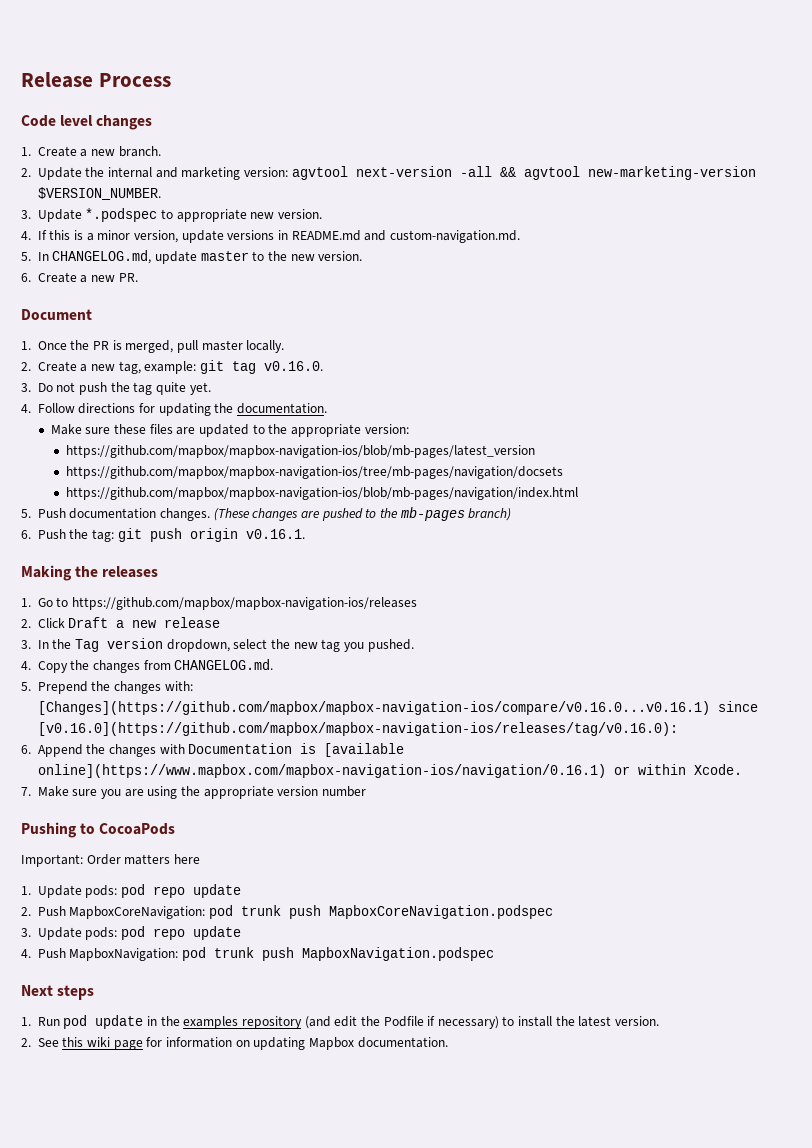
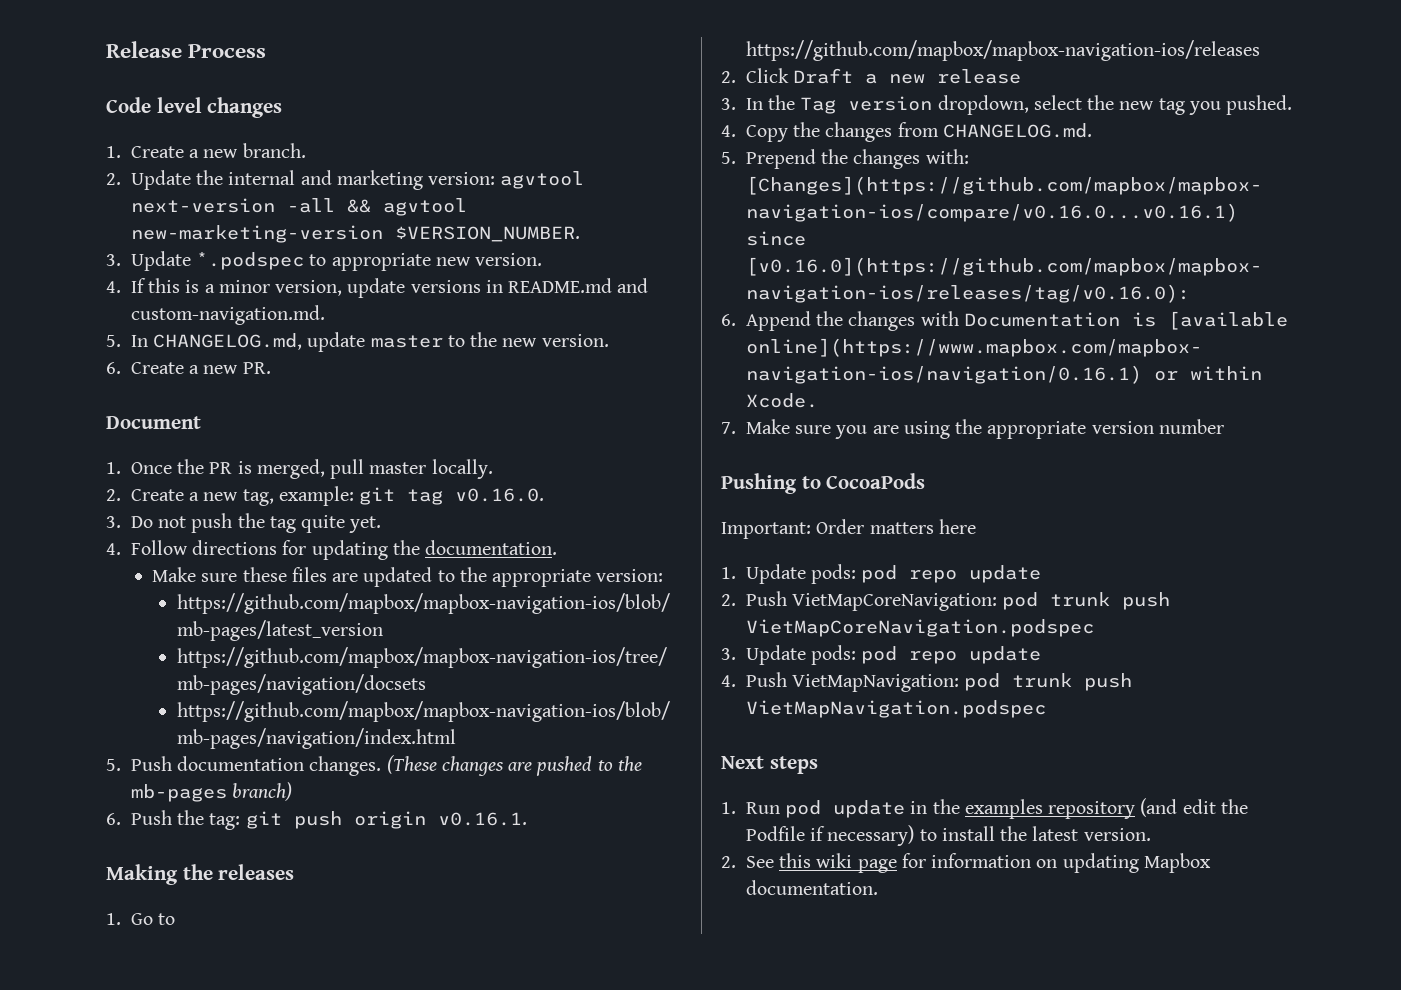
[69,905,554,919] MapboxCoreNavigation: pod trunk push MapboxCoreNavigation.podspec -> [792,592,1171,611] [745,619,1094,637] VietMapCoreNavigation: pod trunk push VietMapCoreNavigation.podspec
[69,947,495,961] MapboxNavigation: pod trunk push MapboxNavigation.podspec -> [792,673,1133,692] [745,700,1046,718] VietMapNavigation: pod trunk push VietMapNavigation.podspec

